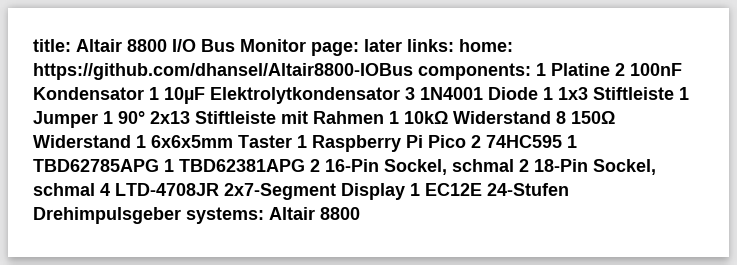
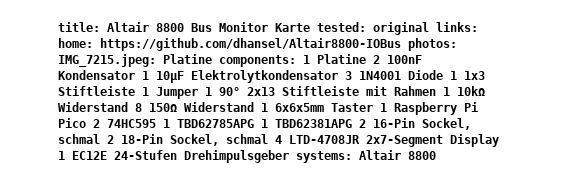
[172,39,196,52] I/O -> (184, 27) none
[311,39,513,56] [33,63,413,80] page: later links: home: https://github.com/dhansel/Altair8800-IOBus -> [275,22,478,35] [58,38,457,51] [58,54,212,67] Karte tested: original links: home: https://github.com/dhansel/Altair8800-IOBus photos: IMG_7215.jpeg: Platine

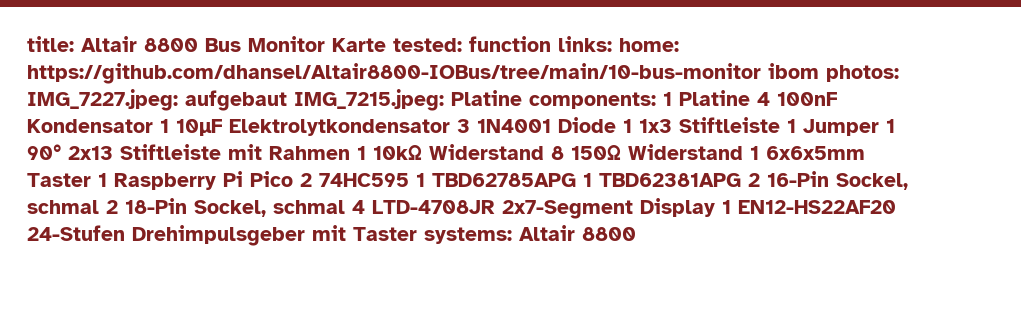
[373,22,429,35] original -> [469,36,551,52] function
[100,38,457,51] https://github.com/dhansel/Altair8800-IOBus photos: -> [27,63,899,84] [27,89,287,111] https://github.com/dhansel/Altair8800-IOBus/tree/main/10-bus-monitor ibom photos: IMG_7227.jpeg: aufgebaut
[373,55,380,64] 2 -> [757,92,770,106] 4
[72,151,107,160] EC12E -> [738,200,896,214] EN12-HS22AF20
(289, 156) none -> [312,225,417,241] mit Taster

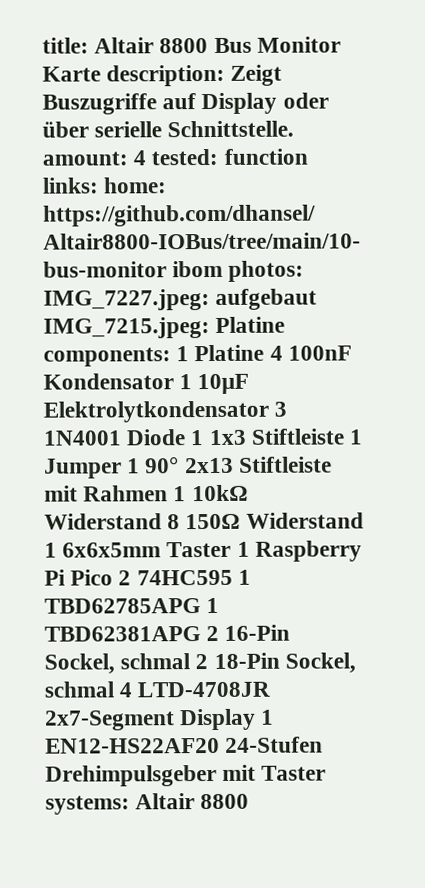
(386, 45) none -> [106,64,283,87] [42,92,329,115] [42,120,295,138] [42,150,147,166] description: Zeigt Buszugriffe auf Display oder über serielle Schnittstelle. amount: 4

